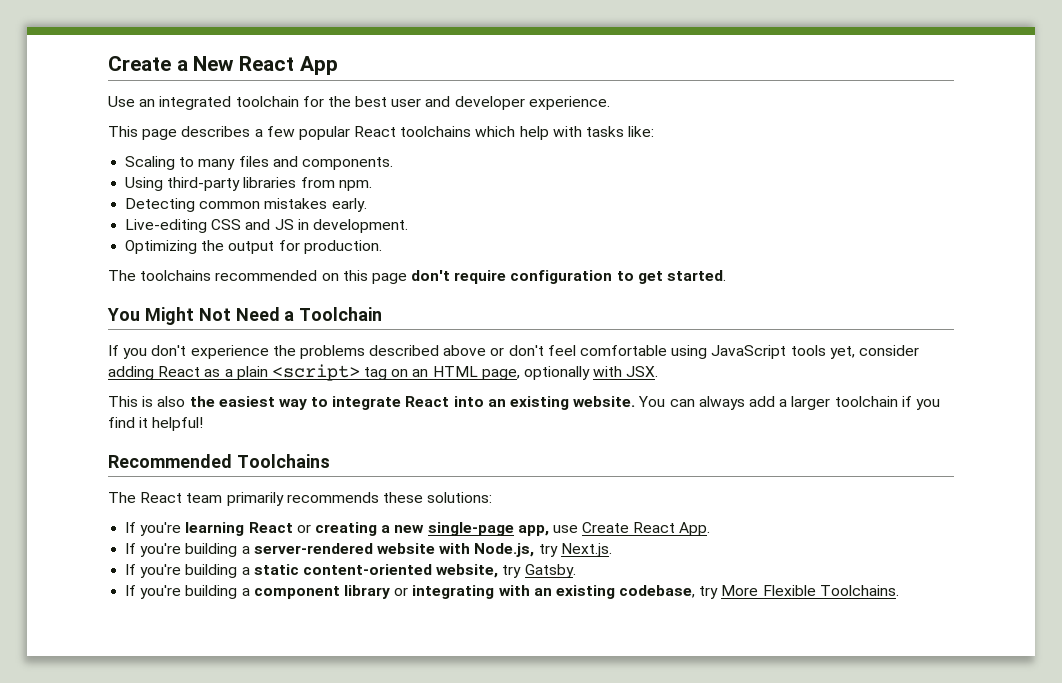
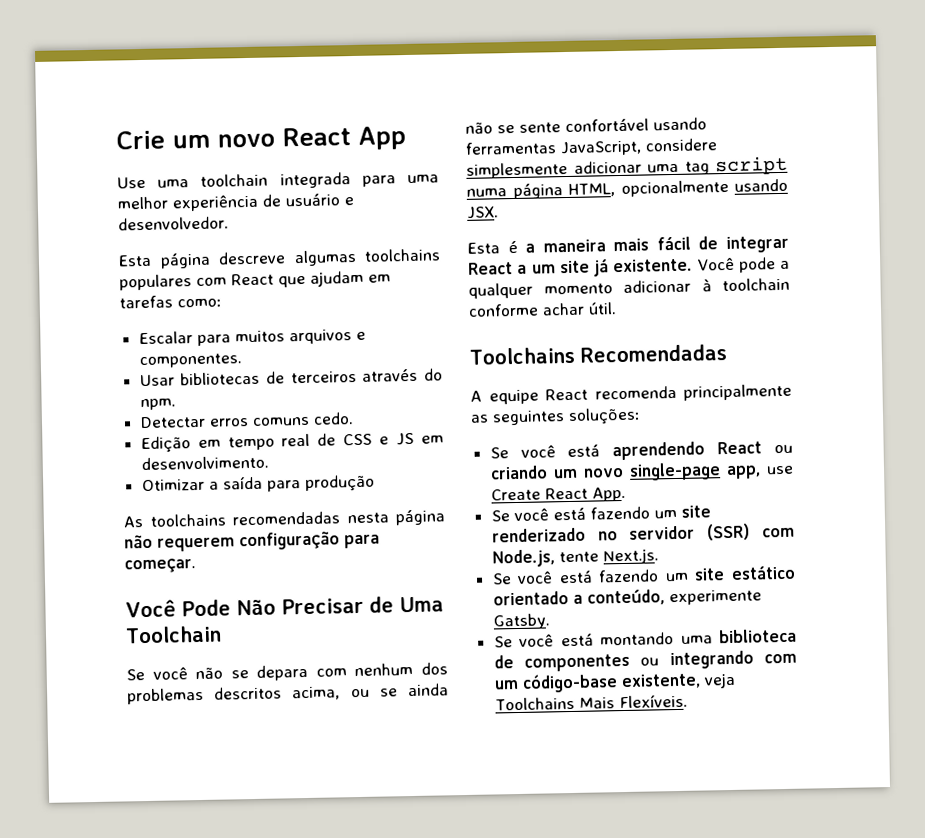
[108,56,235,71] Create a New -> [116,130,275,150] Crie um novo
[139,96,610,110] [108,126,655,140] [125,156,393,170] [125,177,372,191] [125,198,367,212] [125,219,408,233] [125,240,382,254] [108,270,727,284] [107,307,383,325] [108,345,919,359] [108,364,659,381] [108,396,940,410] [108,417,204,431] [108,454,330,468] [108,492,493,506] [125,522,425,536] an integrated toolchain for the best user and developer experience. // This page describes a few popular React toolchains which help with tasks like: // Scaling to many files and components. // Using third-party libraries from npm. // Detecting common mistakes early. // Live-editing CSS and JS in development. // Optimizing the output for production. // The toolchains recommended on this page don't require configuration to get started. // You Might Not Need a Toolchain // If you don't experience the problems described above or don't feel comfortable using JavaScript tools yet, consider adding React as a plain <script> tag on an HTML page, optionally with JSX. // This is also the easiest way to integrate React into an existing website. You can always add a larger toolchain if you find it helpful! // Recommended Toolchains // The React team primarily recommends these solutions: // If you're learning React or creating a new -> [157,172,439,189] [117,193,354,212] [118,216,229,231] [118,248,441,269] [119,270,391,291] [119,295,222,309] [138,329,366,346] [138,353,242,369] [139,368,444,387] [139,398,176,411] [139,412,354,429] [140,432,445,454] [140,455,269,471] [141,474,375,492] [123,509,445,528] [124,531,380,552] [124,558,196,574] [125,596,444,618] [125,625,222,644] [126,662,448,681] [127,683,449,705] [465,117,707,134] [465,138,717,157] [466,155,788,179] [466,178,788,200] [467,206,499,219] [467,235,789,254] [468,257,790,277] [468,277,790,299] [468,302,617,317] [469,344,727,365] [470,383,792,405] [470,407,641,426] [489,441,793,461] [489,465,624,480] uma toolchain integrada para uma melhor experiência de usuário e desenvolvedor. // Esta página descreve algumas toolchains populares com React que ajudam em tarefas como: // Escalar para muitos arquivos e componentes. // Usar bibliotecas de terceiros através do npm. // Detectar erros comuns cedo. // Edição em tempo real de CSS e JS em desenvolvimento. // Otimizar a saída para produção // As toolchains recomendadas nesta página não requerem configuração para começar. // Você Pode Não Precisar de Uma Toolchain // Se você não se depara com nenhum dos problemas descritos acima, ou se ainda não se sente confortável usando ferramentas JavaScript, considere simplesmente adicionar uma tag script numa página HTML, opcionalmente usando JSX. // Esta é a maneira mais fácil de integrar React a um site já existente. Você pode a qualquer momento adicionar à toolchain conforme achar útil. // Toolchains Recomendadas // A equipe React recomenda principalmente as seguintes soluções: // Se você está aprendendo React ou criando um novo
[125,543,612,557] [125,564,576,578] [125,585,899,599] If you're building a server-rendered website with Node.js, try Next.js. // If you're building a static content-oriented website, try Gatsby. // If you're building a component library or integrating with an existing codebase, try More Flexible Toolchains. -> [490,505,711,522] [491,523,795,543] [491,548,659,568] [491,564,796,585] [492,589,762,606] [492,613,550,630] [493,628,797,648] [493,650,797,672] [493,672,736,693] [494,693,688,711] Se você está fazendo um site renderizado no servidor (SSR) com Node.js, tente Next.js. // Se você está fazendo um site estático orientado a conteúdo, experimente Gatsby. // Se você está montando uma biblioteca de componentes ou integrando com um código-base existente, veja Toolchains Mais Flexíveis.

